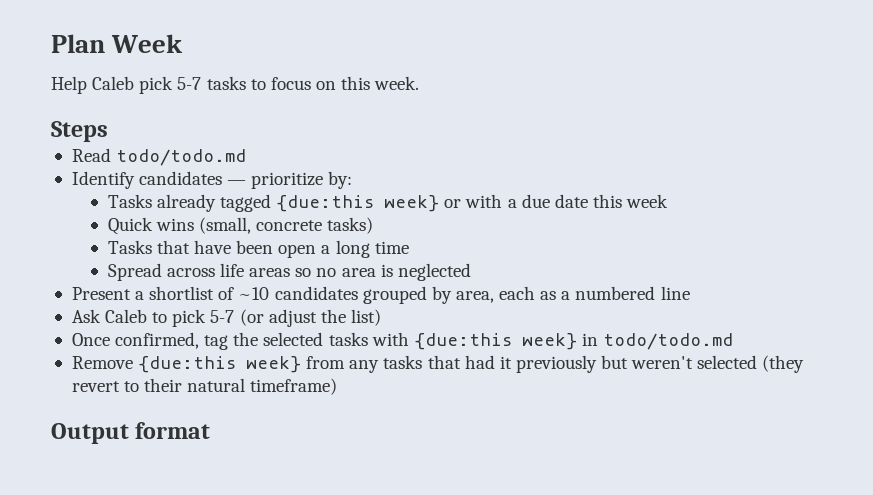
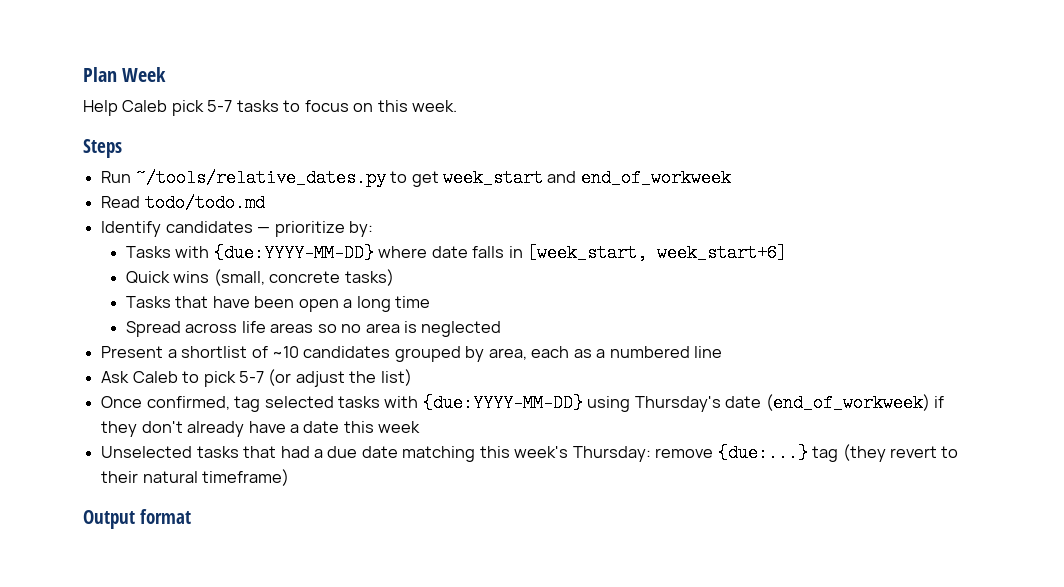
(108, 131) none -> [101,169,731,187] // Run ~/tools/relative_dates.py to get week_start and end_of_workweek
[156,194,669,212] already tagged {due:this week} or with a due date this week -> [175,244,787,262] with {due:YYYY-MM-DD} where date falls in [week_start, week_start+6]
[233,332,259,346] the -> (261, 404) none
[413,333,734,350] [71,355,758,373] {due:this week} in todo/todo.md // Remove {due:this week} from any tasks that had it previously but weren't selected -> [422,394,945,412] [101,421,421,437] [101,444,839,462] {due:YYYY-MM-DD} using Thursday's date (end_of_workweek) if they don't already have a date this week // Unselected tasks that had a due date matching this week's Thursday: remove {due:...} tag

